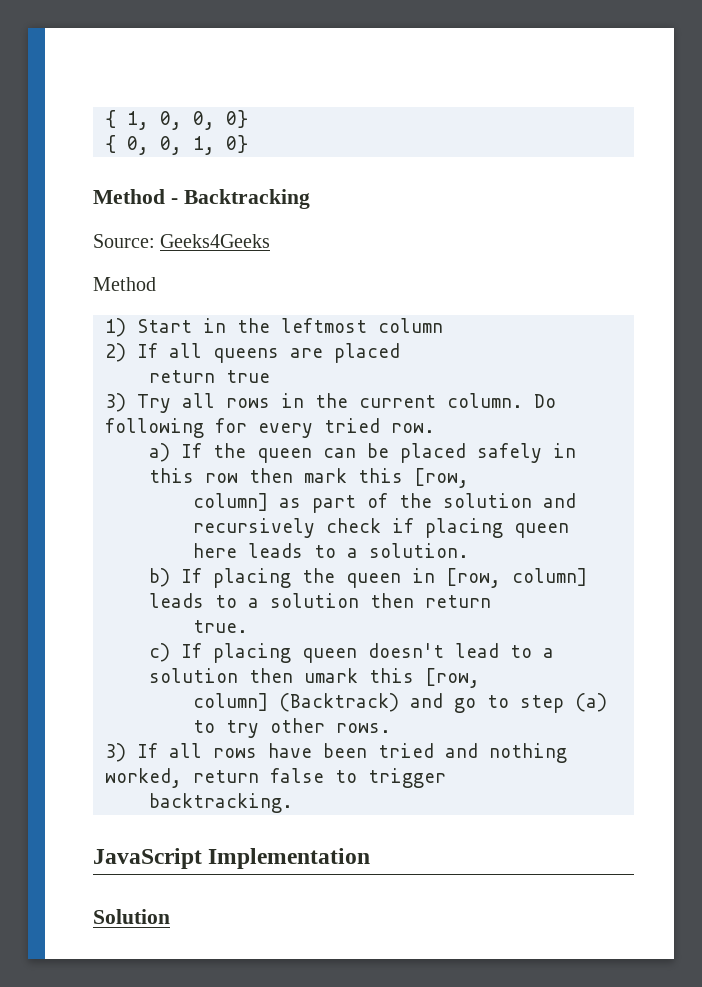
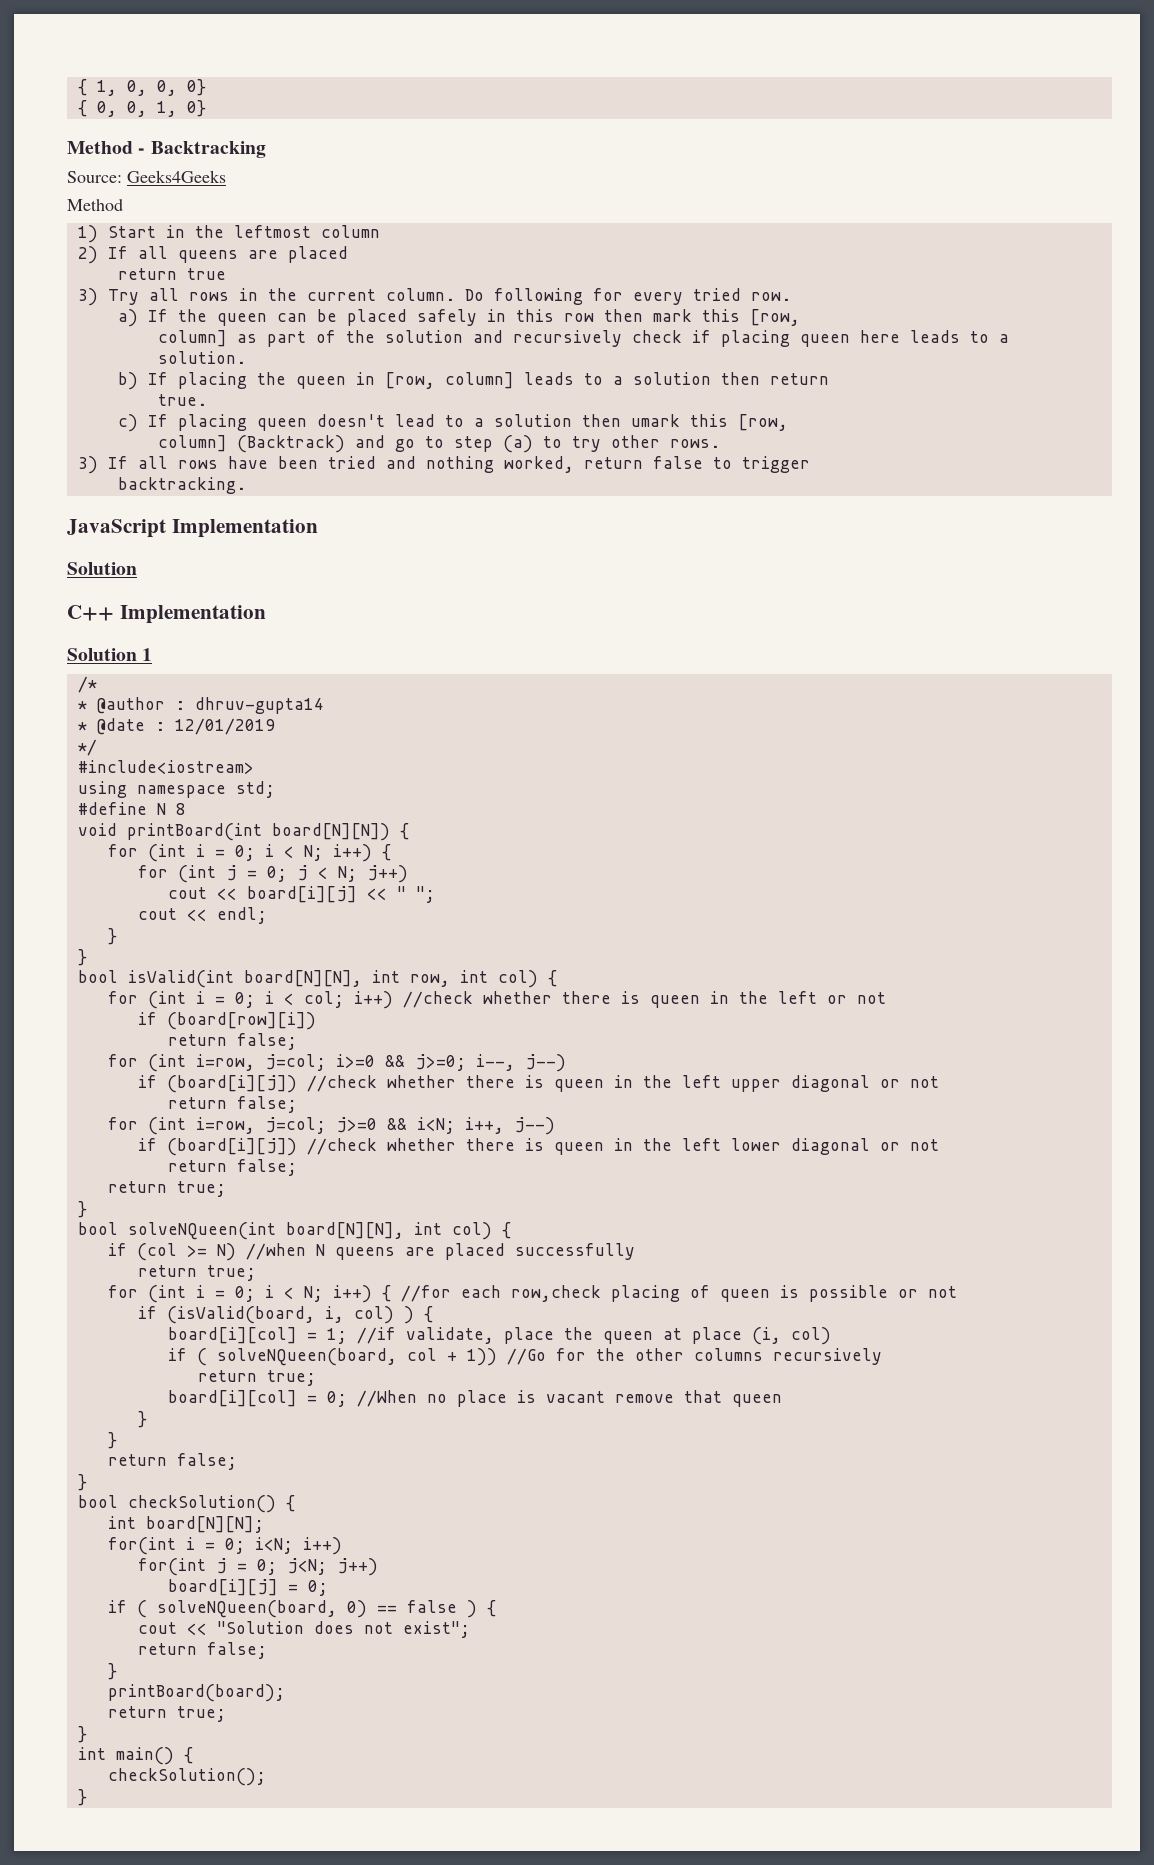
(170, 916) none -> [67,605,266,624] [67,648,153,661] [77,676,97,693] [77,697,324,714] [77,718,275,735] [77,739,97,756] [77,760,254,774] [77,781,275,798] [77,802,186,815] [77,823,409,841] [107,844,391,862] [137,865,408,883] [167,886,435,903] [137,907,267,924] [107,928,117,945] [77,949,87,966] [77,970,557,988] [107,991,886,1009] [137,1012,316,1030] [167,1033,297,1050] [107,1054,566,1072] [137,1075,939,1093] [167,1096,297,1113] [107,1117,555,1135] [137,1138,939,1156] [167,1159,297,1176] [107,1181,226,1197] [77,1201,87,1218] [77,1222,511,1240] [107,1243,635,1261] [137,1265,256,1281] [107,1285,957,1303] [137,1306,433,1324] [167,1327,831,1345] [167,1348,882,1366] [197,1370,316,1386] [167,1390,782,1407] [137,1411,147,1428] [107,1432,117,1449] [107,1453,237,1470] [77,1474,87,1491] [77,1495,295,1513] [107,1516,264,1533] [107,1537,342,1555] [137,1558,378,1576] [167,1579,328,1596] [107,1600,496,1618] [137,1621,470,1638] [137,1642,267,1659] [107,1663,117,1680] [107,1684,285,1702] [107,1706,226,1722] [77,1726,87,1743] [77,1747,193,1765] [107,1768,266,1786] [77,1789,87,1806] // C++ Implementation // Solution 1 // /* // * @author : dhruv-gupta14 // * @date : 12/01/2019 // */ // #include<iostream> // using namespace std; // #define N 8 // void printBoard(int board[N][N]) { // for (int i = 0; i < N; i++) { // for (int j = 0; j < N; j++) // cout << board[i][j] << " "; // cout << endl; // } // } // bool isValid(int board[N][N], int row, int col) { // for (int i = 0; i < col; i++) //check whether there is queen in the left or not // if (board[row][i]) // return false; // for (int i=row, j=col; i>=0 && j>=0; i--, j--) // if (board[i][j]) //check whether there is queen in the left upper diagonal or not // return false; // for (int i=row, j=col; j>=0 && i<N; i++, j--) // if (board[i][j]) //check whether there is queen in the left lower diagonal or not // return false; // return true; // } // bool solveNQueen(int board[N][N], int col) { // if (col >= N) //when N queens are placed successfully // return true; // for (int i = 0; i < N; i++) { //for each row,check placing of queen is possible or not // if (isValid(board, i, col) ) { // board[i][col] = 1; //if validate, place the queen at place (i, col) // if ( solveNQueen(board, col + 1)) //Go for the other columns recursively // return true; // board[i][col] = 0; //When no place is vacant remove that queen // } // } // return false; // } // bool checkSolution() { // int board[N][N]; // for(int i = 0; i<N; i++) // for(int j = 0; j<N; j++) // board[i][j] = 0; // if ( solveNQueen(board, 0) == false ) { // cout << "Solution does not exist"; // return false; // } // printBoard(board); // return true; // } // int main() { // checkSolution(); // }

